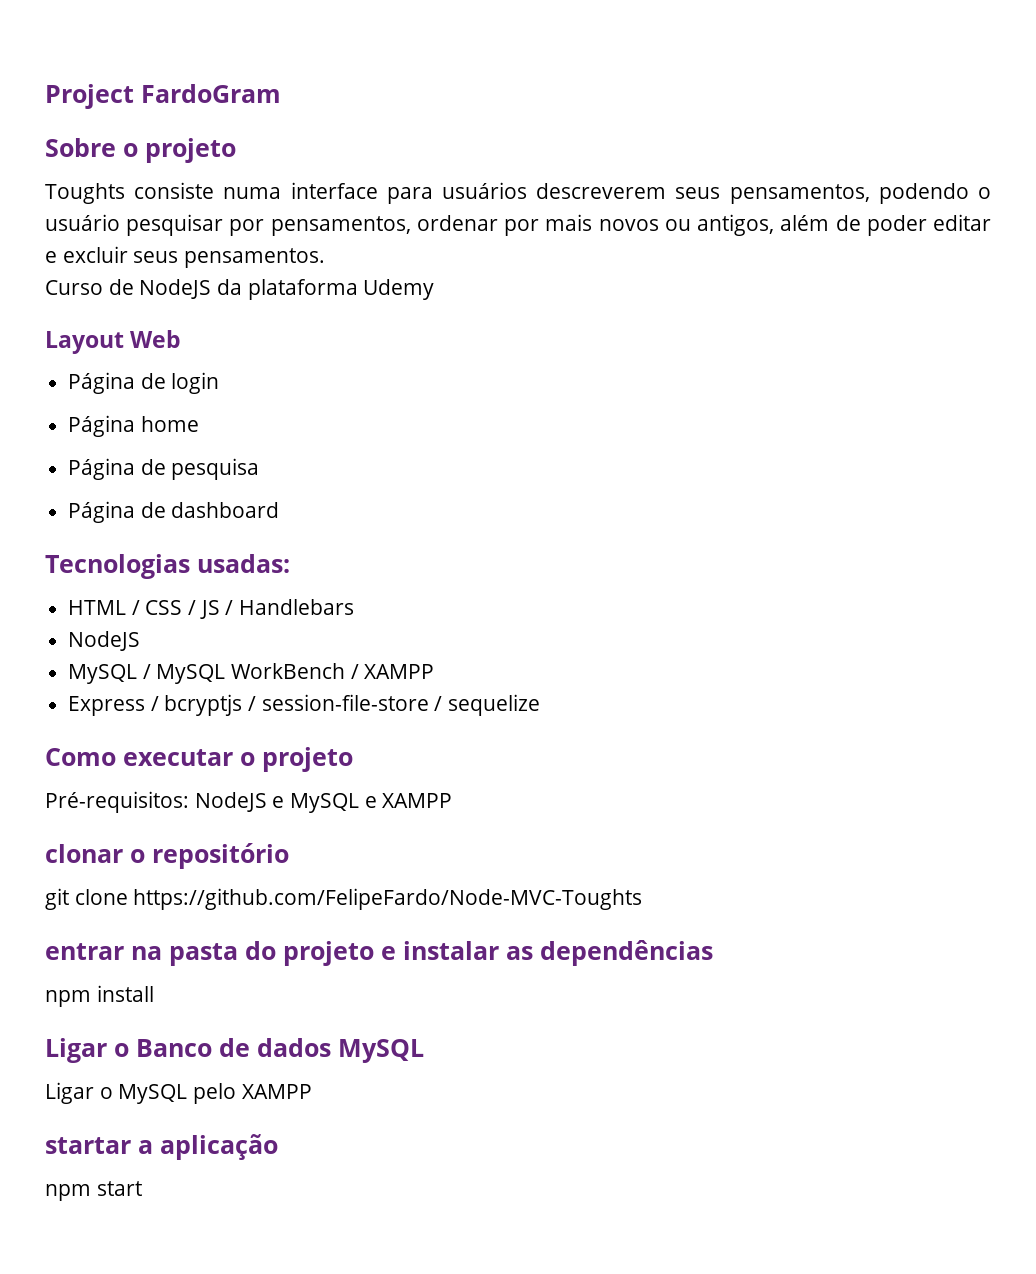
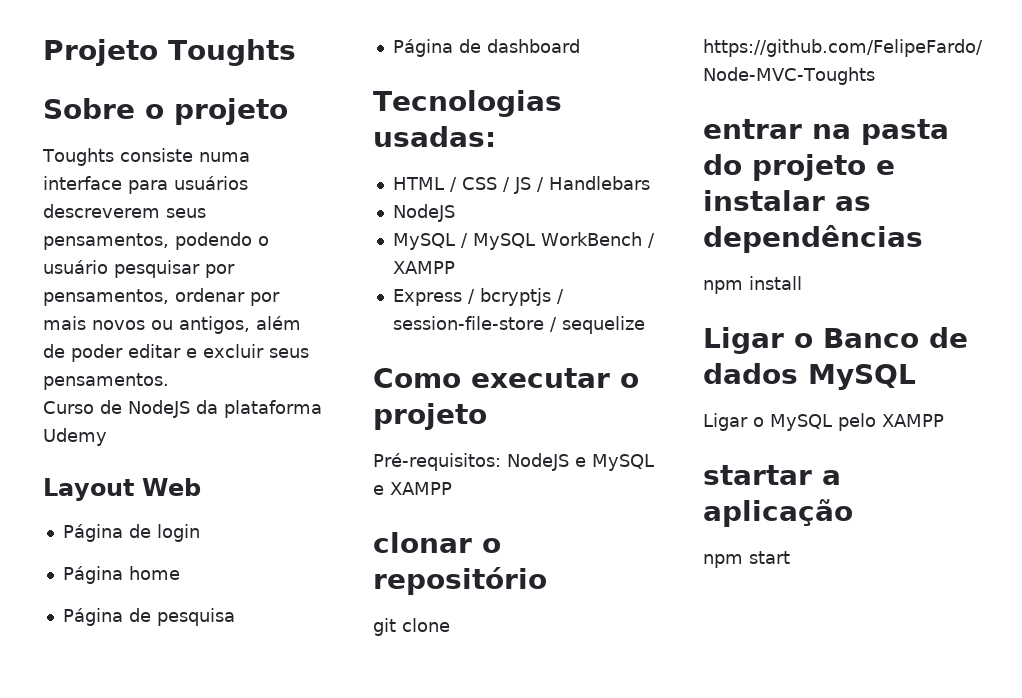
[45,84,281,109] Project FardoGram -> [43,39,296,66] Projeto Toughts

